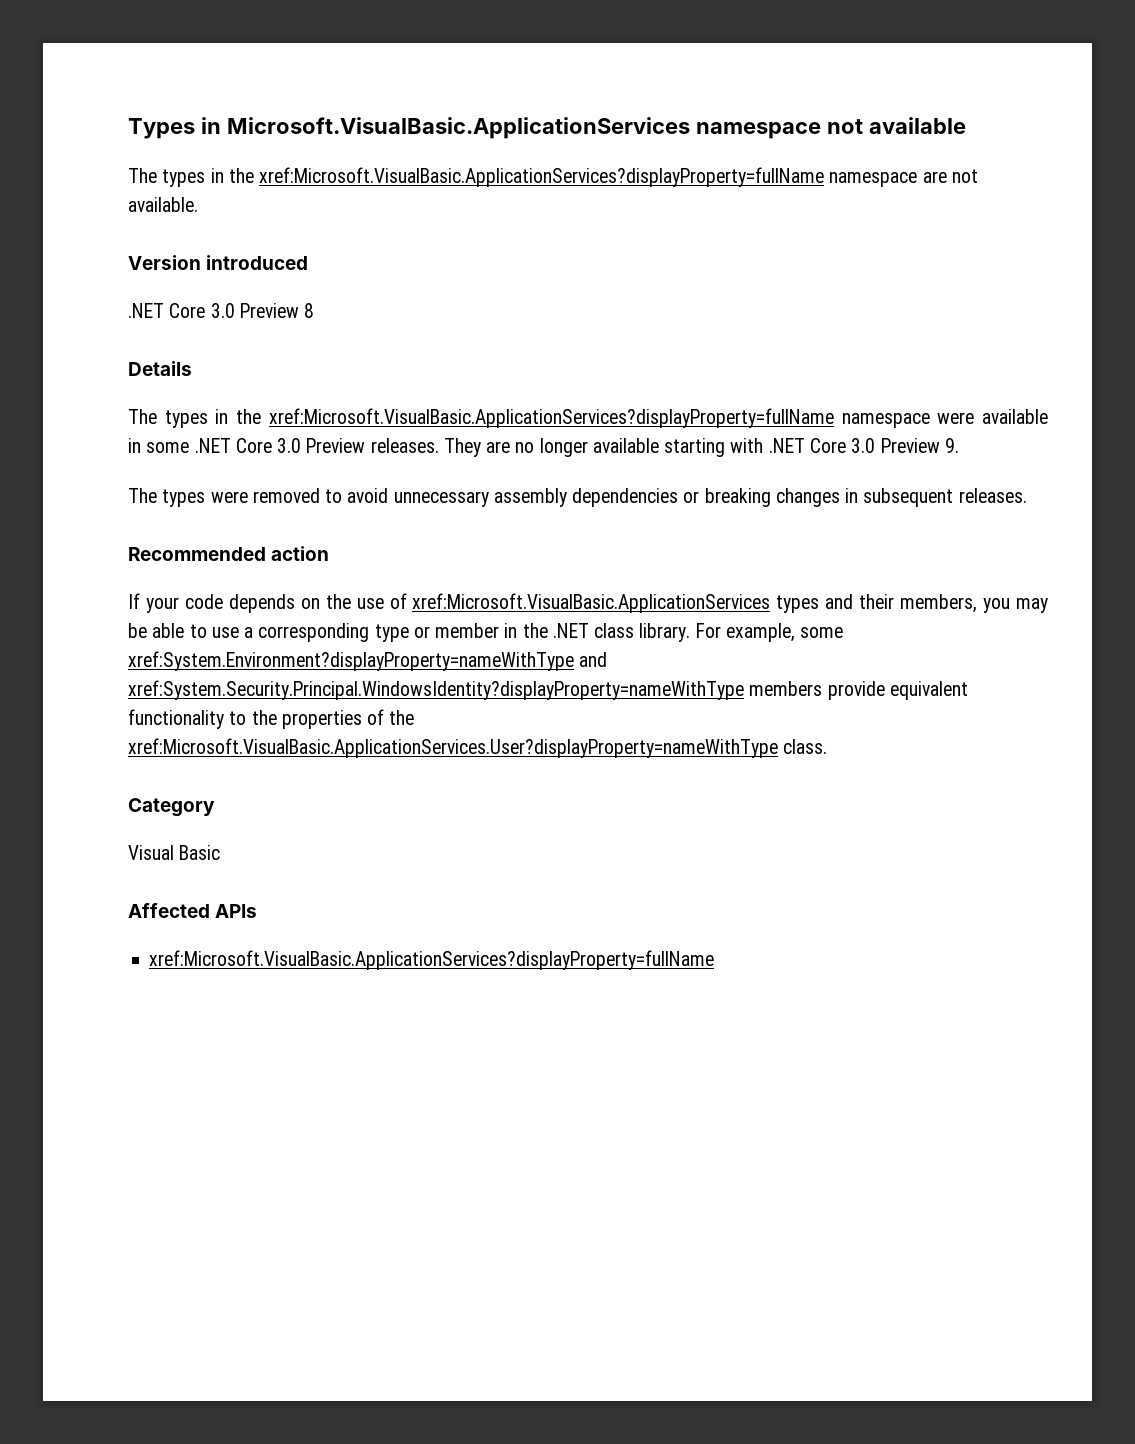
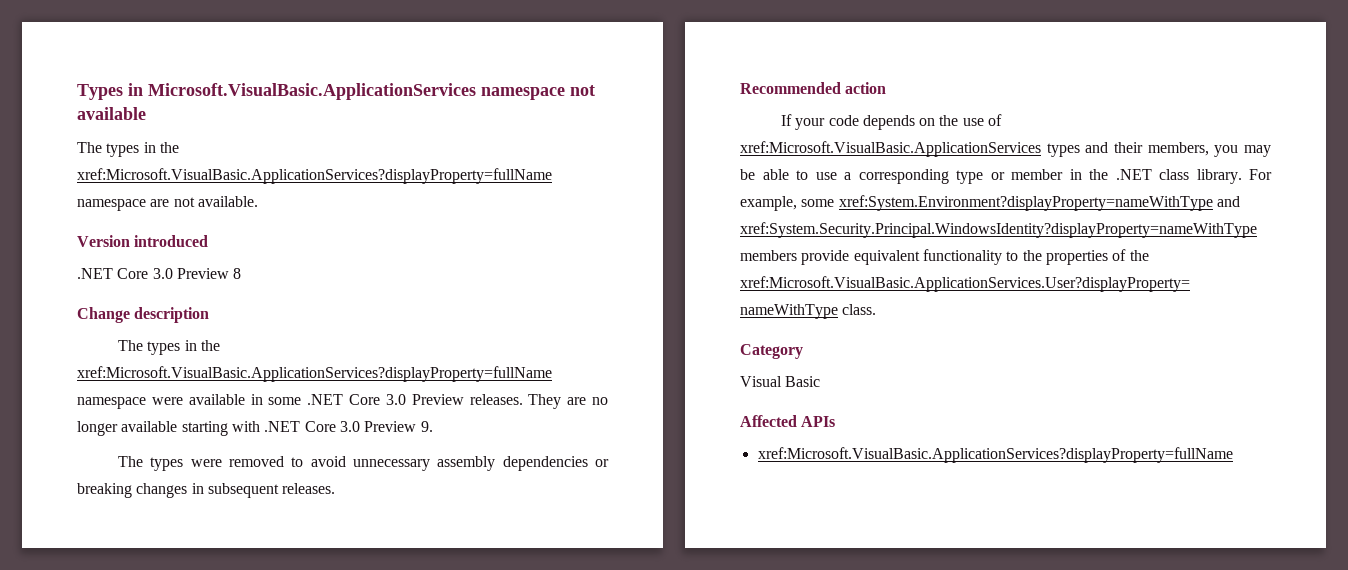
[128,361,192,376] Details -> [77,307,210,323] Change description

